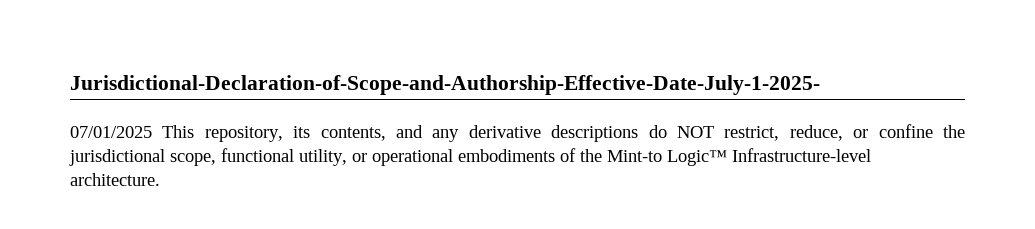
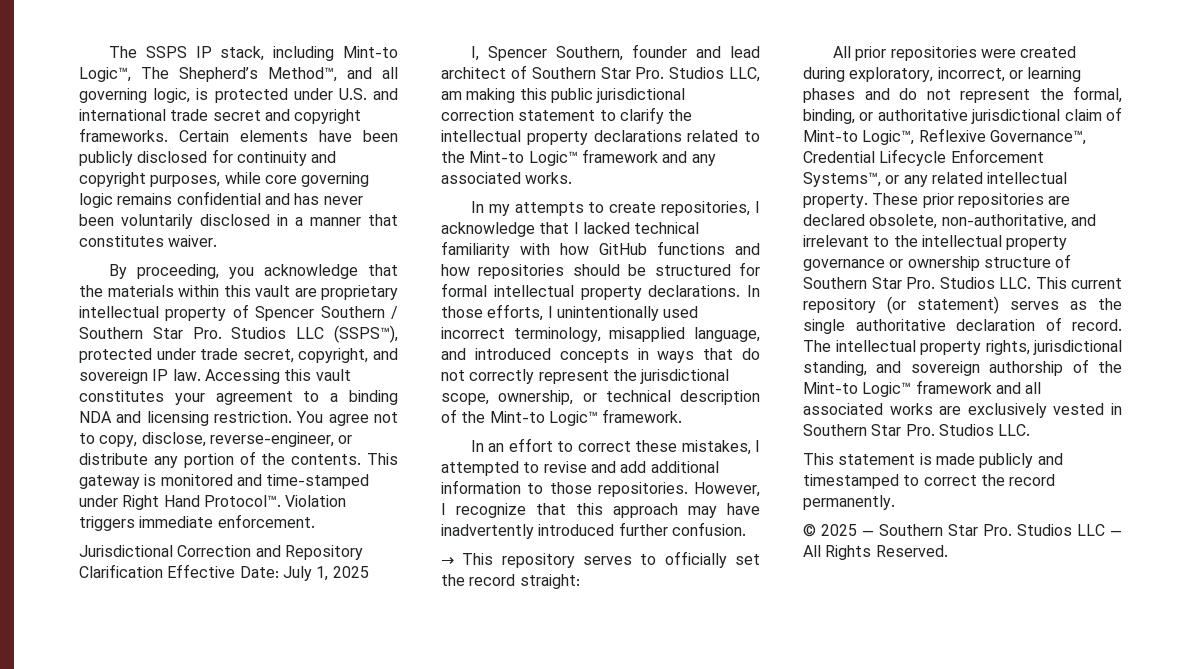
[70,75,820,95] [70,124,965,142] [69,148,871,166] [70,173,160,186] Jurisdictional-Declaration-of-Scope-and-Authorship-Effective-Date-July-1-2025- // 07/01/2025 This repository, its contents, and any derivative descriptions do NOT restrict, reduce, or confine the jurisdictional scope, functional utility, or operational embodiments of the Mint-to Logic™ Infrastructure-level architecture. -> [108,46,398,61] [79,67,398,82] [79,88,398,103] [79,109,362,124] [79,128,398,142] [79,149,337,166] [79,172,370,187] [79,191,363,208] [79,214,398,229] [79,235,218,247] [108,264,398,279] [79,285,398,300] [79,304,399,321] [79,325,398,343] [79,348,398,363] [79,369,351,384] [79,390,398,405] [79,411,399,426] [79,432,353,447] [79,451,398,468] [79,474,370,489] [79,495,347,510] [79,514,315,531] [79,545,363,560] [79,564,369,581] [470,44,760,61] [441,65,760,82] [441,88,686,103] [441,107,693,124] [441,130,760,145] [441,149,716,166] [441,172,573,184] [470,201,760,216] [441,222,700,237] [441,241,760,258] [441,262,760,279] [441,283,760,300] [441,304,699,321] [441,327,760,342] [441,348,760,363] [441,369,730,384] [441,390,760,405] [441,409,683,426] [470,438,760,455] [441,461,719,476] [441,480,760,497] [441,503,760,518] [441,522,746,539] [441,551,760,568] [441,574,580,589] [832,46,1077,61] [803,67,1082,82] [803,86,1122,103] [803,107,1122,124] [803,128,1086,145] [803,149,1044,166] [803,172,1068,187] [803,193,1071,208] [803,214,1096,229] [803,235,1068,250] [803,254,1072,271] [803,277,1122,289] [803,296,1122,314] [803,317,1122,334] [803,340,1122,355] [803,359,1122,376] [803,380,1042,397] [803,403,1122,418] [803,424,1031,436] [803,453,1063,468] [803,474,1056,489] [803,495,895,510] [803,523,1122,537] [803,545,948,560] The SSPS IP stack, including Mint-to Logic™, The Shepherd’s Method™, and all governing logic, is protected under U.S. and international trade secret and copyright frameworks. Certain elements have been publicly disclosed for continuity and copyright purposes, while core governing logic remains confidential and has never been voluntarily disclosed in a manner that constitutes waiver. // By proceeding, you acknowledge that the materials within this vault are proprietary intellectual property of Spencer Southern / Southern Star Pro. Studios LLC (SSPS™), protected under trade secret, copyright, and sovereign IP law. Accessing this vault constitutes your agreement to a binding NDA and licensing restriction. You agree not to copy, disclose, reverse-engineer, or distribute any portion of the contents. This gateway is monitored and time-stamped under Right Hand Protocol™. Violation triggers immediate enforcement. // Jurisdictional Correction and Repository Clarification Effective Date: July 1, 2025 // I, Spencer Southern, founder and lead architect of Southern Star Pro. Studios LLC, am making this public jurisdictional correction statement to clarify the intellectual property declarations related to the Mint-to Logic™ framework and any associated works. // In my attempts to create repositories, I acknowledge that I lacked technical familiarity with how GitHub functions and how repositories should be structured for formal intellectual property declarations. In those efforts, I unintentionally used incorrect terminology, misapplied language, and introduced concepts in ways that do not correctly represent the jurisdictional scope, ownership, or technical description of the Mint-to Logic™ framework. // In an effort to correct these mistakes, I attempted to revise and add additional information to those repositories. However, I recognize that this approach may have inadvertently introduced further confusion. // → This repository serves to officially set the record straight: // All prior repositories were created during exploratory, incorrect, or learning phases and do not represent the formal, binding, or authoritative jurisdictional claim of Mint-to Logic™, Reflexive Governance™, Credential Lifecycle Enforcement Systems™, or any related intellectual property. These prior repositories are declared obsolete, non-authoritative, and irrelevant to the intellectual property governance or ownership structure of Southern Star Pro. Studios LLC. This current repository (or statement) serves as the single authoritative declaration of record. The intellectual property rights, jurisdictional standing, and sovereign authorship of the Mint-to Logic™ framework and all associated works are exclusively vested in Southern Star Pro. Studios LLC. // This statement is made publicly and timestamped to correct the record permanently. // © 2025 — Southern Star Pro. Studios LLC — All Rights Reserved.

